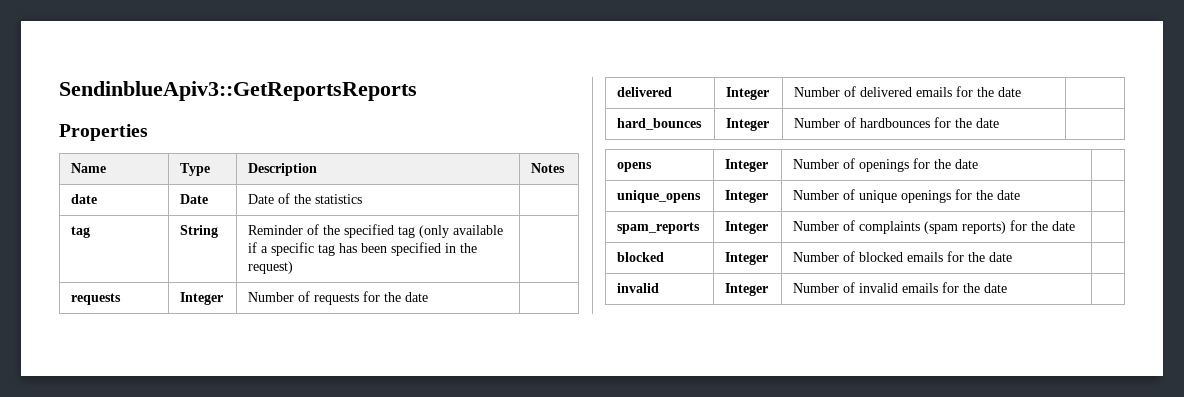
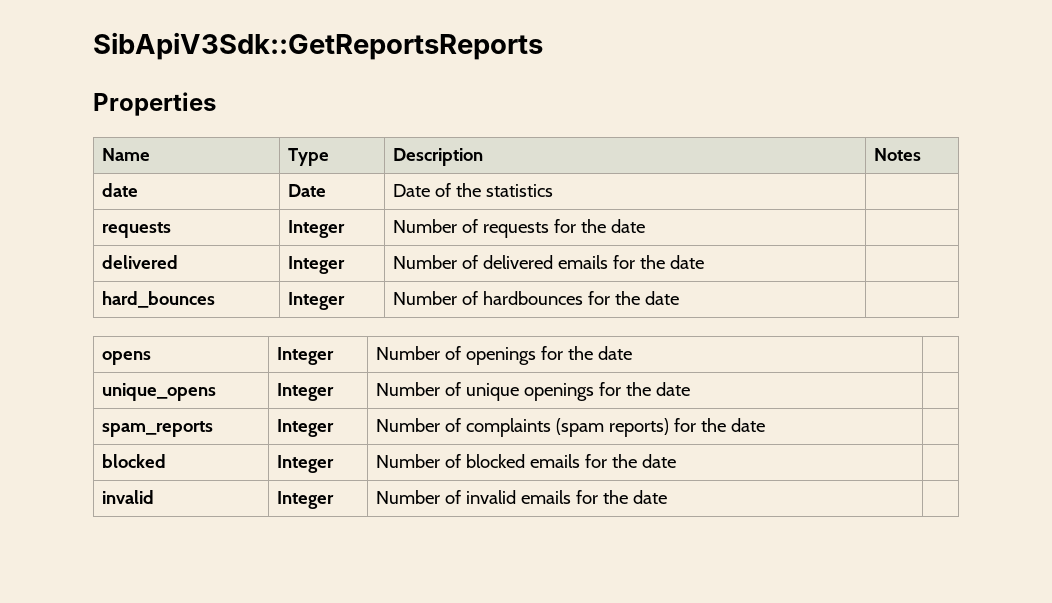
[59,81,417,101] SendinblueApiv3::GetReportsReports -> [93,32,543,60] SibApiV3Sdk::GetReportsReports
[71,226,91,238] [180,225,219,238] [248,224,504,238] [248,242,478,256] [248,261,294,274] // tag | String | Reminder of the specified tag (only available if a specific tag has been specified in the request) | -> (553, 190) none

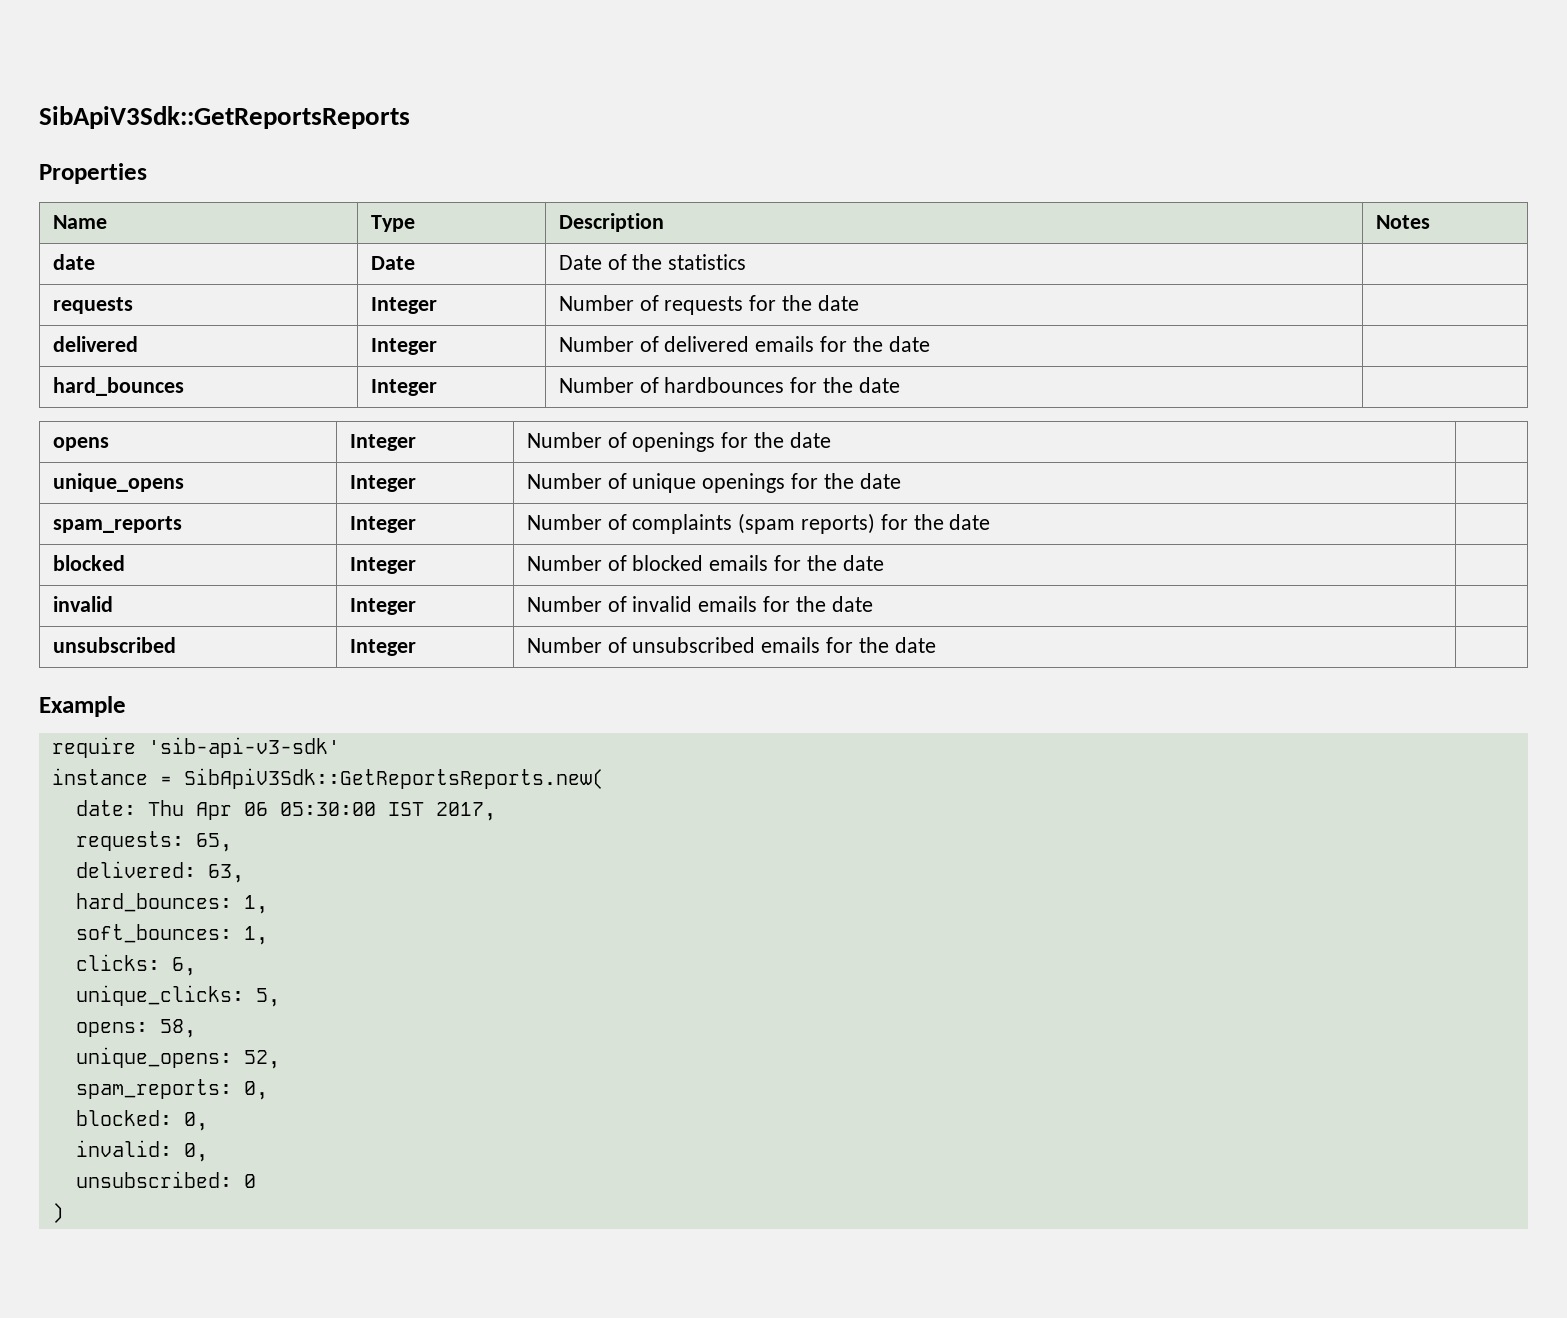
(667, 497) none -> [52,637,176,653] [349,639,416,656] [526,637,936,653] [39,696,126,717] [51,737,340,758] [51,768,604,789] [75,800,496,821] [75,831,232,852] [75,861,244,883] [75,893,268,914] [75,924,268,945] [75,954,196,976] [75,985,280,1007] [75,1019,196,1038] [75,1047,280,1069] [75,1079,268,1100] [75,1110,208,1131] [75,1140,208,1162] [75,1171,256,1188] [51,1203,64,1223] // unsubscribed | Integer | Number of unsubscribed emails for the date | // Example // require 'sib-api-v3-sdk' // instance = SibApiV3Sdk::GetReportsReports.new( // date: Thu Apr 06 05:30:00 IST 2017, // requests: 65, // delivered: 63, // hard_bounces: 1, // soft_bounces: 1, // clicks: 6, // unique_clicks: 5, // opens: 58, // unique_opens: 52, // spam_reports: 0, // blocked: 0, // invalid: 0, // unsubscribed: 0 // )

